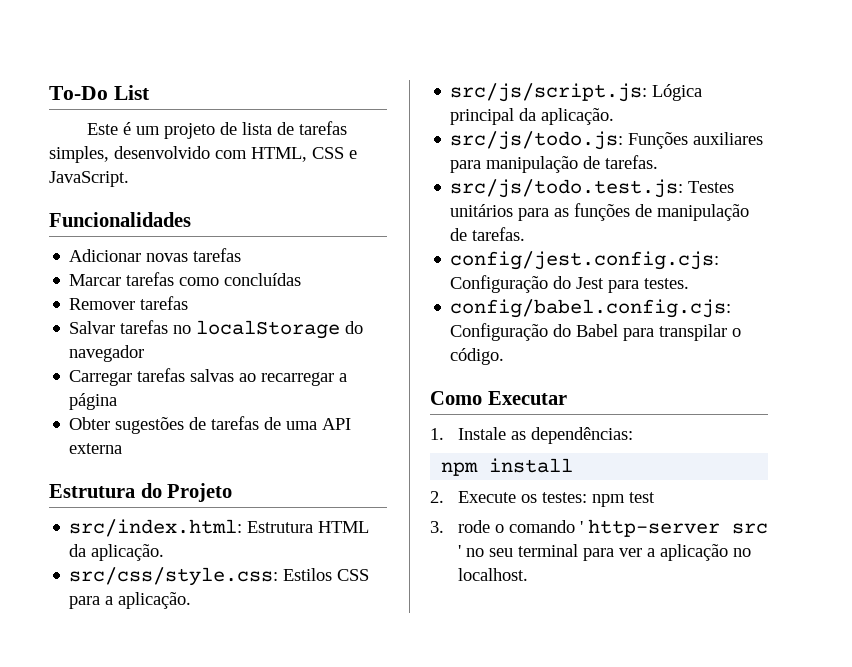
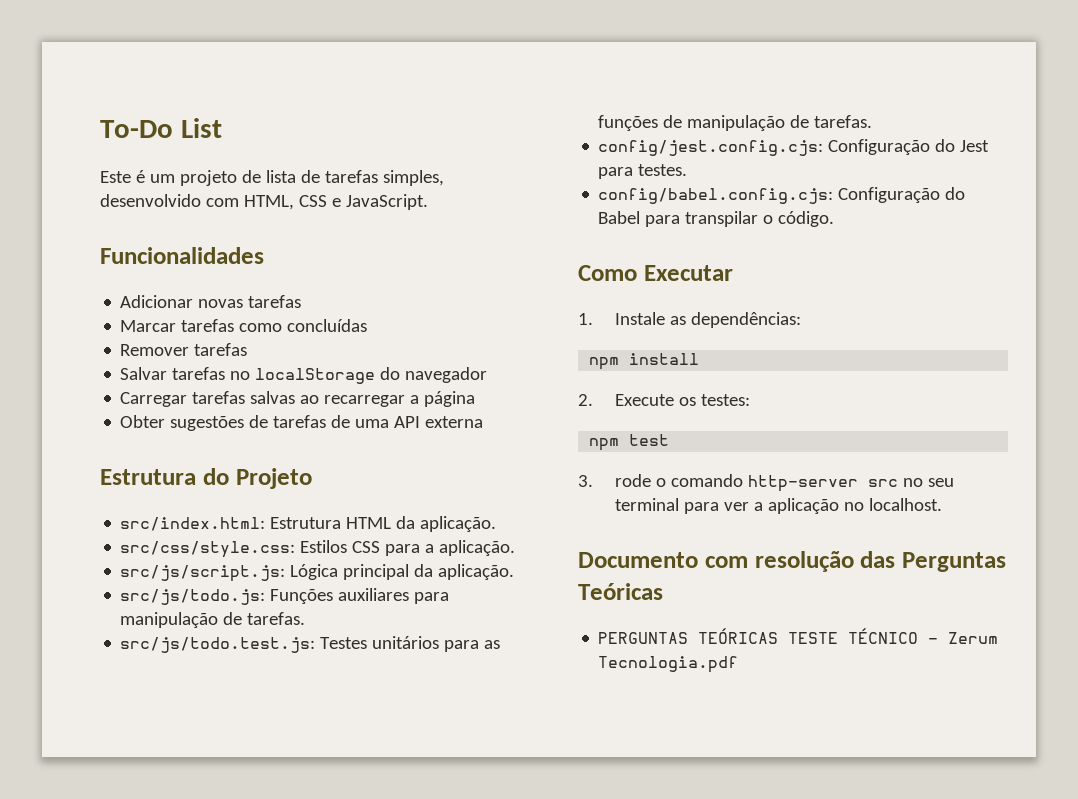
(587, 497) none -> (750, 400) //
[579,521,583,533] ' -> (743, 480) none
[457,545,461,557] ' -> (898, 483) none
(528, 574) none -> [578,551,1006,572] [578,583,663,600] [598,628,999,644] [598,656,739,673] // Documento com resolução das Perguntas Teóricas // PERGUNTAS TEÓRICAS TESTE TÉCNICO - Zerum Tecnologia.pdf

